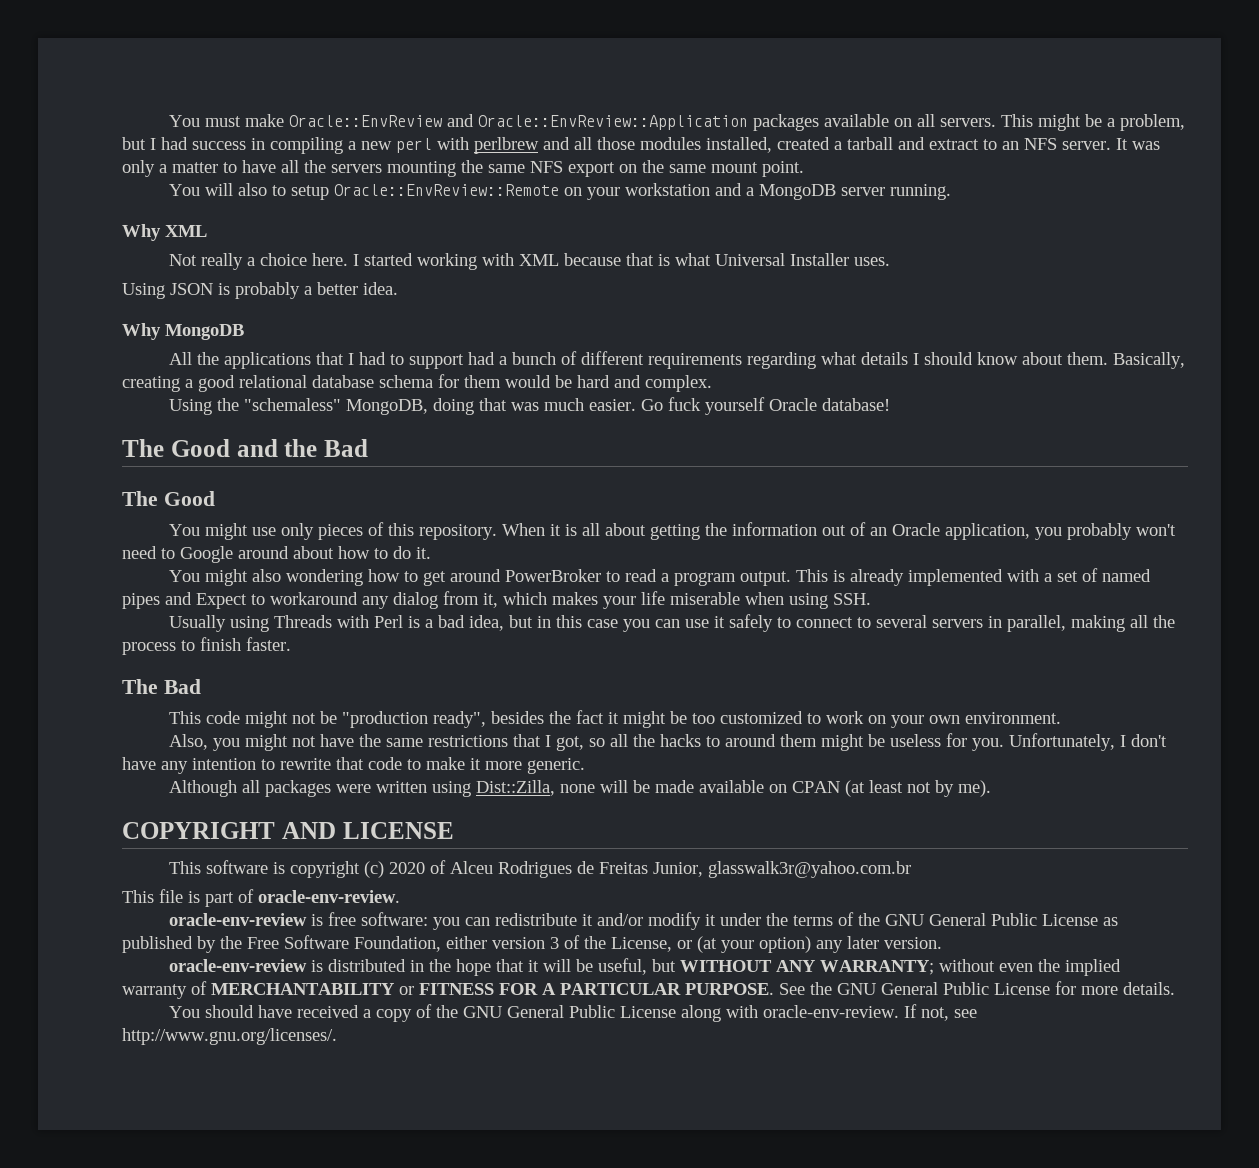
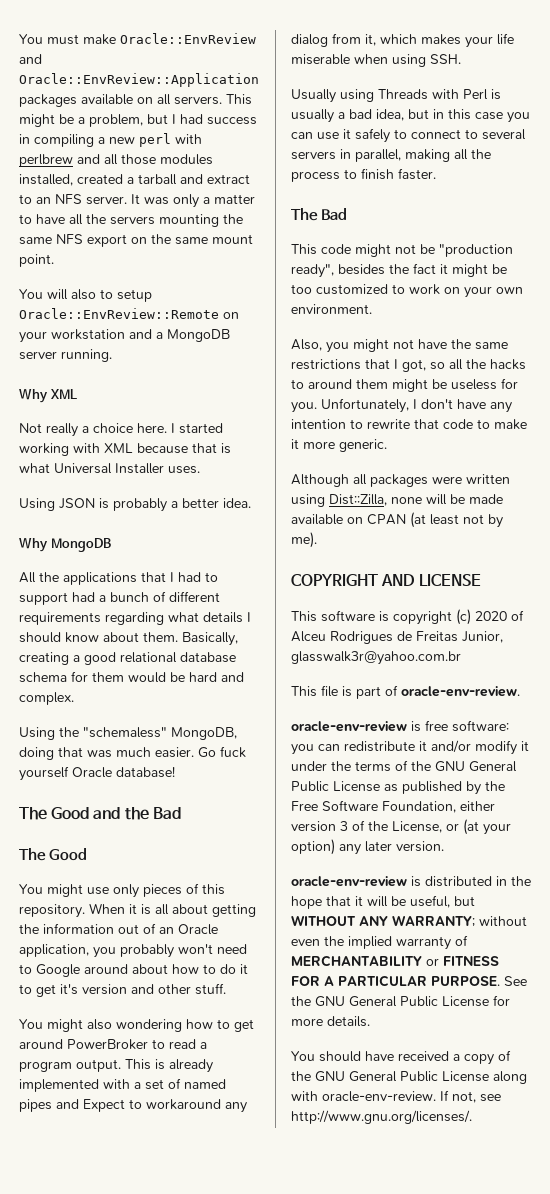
[416,547,431,559] it. -> [240,964,248,974] [19,983,226,997] it to get it's version and other stuff.
(421, 622) none -> [291,109,334,123] usually

